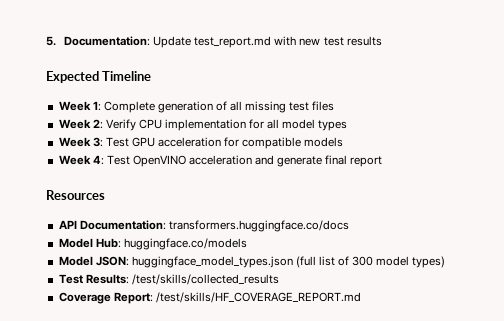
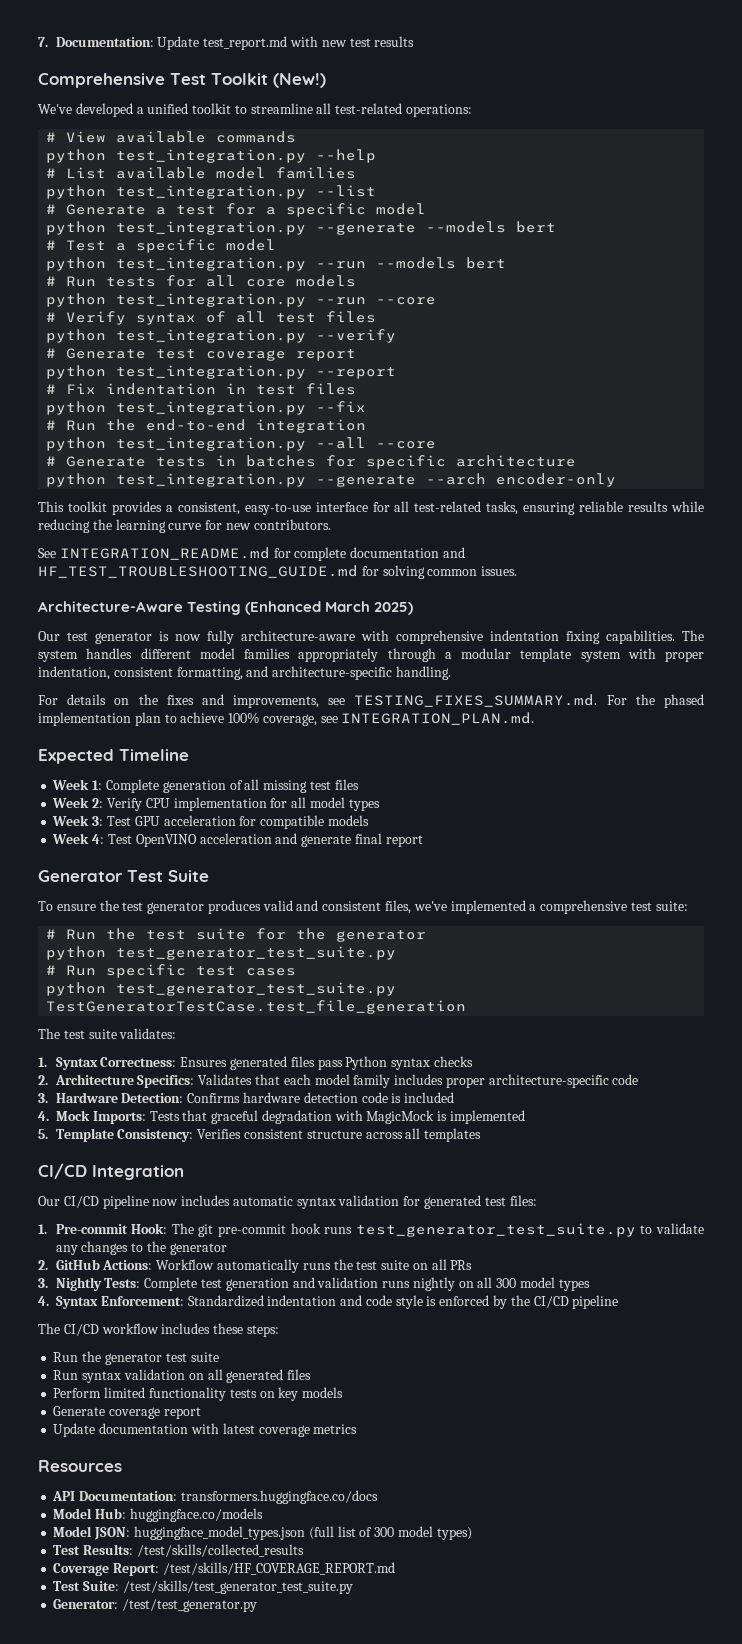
[46,36,56,46] 5. -> [38,37,48,47] 7.
(382, 41) none -> [38,73,326,88] [38,103,473,117] [46,131,297,143] [46,149,377,163] [46,167,357,179] [46,185,377,199] [46,203,427,217] [46,221,557,235] [46,239,277,253] [46,257,507,271] [46,275,357,287] [46,293,437,307] [46,311,377,325] [46,329,397,343] [46,348,357,361] [46,365,397,379] [46,383,357,395] [46,401,367,415] [46,419,367,433] [46,437,437,451] [46,455,577,469] [46,473,617,487] [38,501,705,515] [38,519,331,533] [38,547,465,561] [38,565,518,579] [38,601,414,615] [38,630,704,644] [38,648,704,662] [38,666,451,680] [38,694,704,708] [38,712,535,726] // Comprehensive Test Toolkit (New!) // We've developed a unified toolkit to streamline all test-related operations: // # View available commands // python test_integration.py --help // # List available model families // python test_integration.py --list // # Generate a test for a specific model // python test_integration.py --generate --models bert // # Test a specific model // python test_integration.py --run --models bert // # Run tests for all core models // python test_integration.py --run --core // # Verify syntax of all test files // python test_integration.py --verify // # Generate test coverage report // python test_integration.py --report // # Fix indentation in test files // python test_integration.py --fix // # Run the end-to-end integration // python test_integration.py --all --core // # Generate tests in batches for specific architecture // python test_integration.py --generate --arch encoder-only // This toolkit provides a consistent, easy-to-use interface for all test-related tasks, ensuring reliable results while reducing the learning curve for new contributors. // See INTEGRATION_README.md for complete documentation and HF_TEST_TROUBLESHOOTING_GUIDE.md for solving common issues. // Architecture-Aware Testing (Enhanced March 2025) // Our test generator is now fully architecture-aware with comprehensive indentation fixing capabilities. The system handles different model families appropriately through a modular template system with proper indentation, consistent formatting, and architecture-specific handling. // For details on the fixes and improvements, see TESTING_FIXES_SUMMARY.md. For the phased implementation plan to achieve 100% coverage, see INTEGRATION_PLAN.md.
(383, 161) none -> [38,870,209,882] [38,900,688,914] [46,928,427,942] [46,946,397,960] [46,964,297,978] [46,982,397,996] [46,1000,467,1014] [38,1028,177,1039] [38,1056,473,1070] [38,1074,639,1088] [38,1092,455,1103] [38,1110,526,1124] [38,1128,482,1142] [38,1163,184,1180] [38,1195,537,1209] [38,1223,704,1237] [55,1241,227,1255] [38,1259,473,1273] [38,1277,590,1291] [38,1295,619,1309] [38,1323,279,1337] [53,1351,219,1365] [53,1369,312,1383] [53,1387,344,1401] [53,1406,201,1419] [53,1423,358,1437] // Generator Test Suite // To ensure the test generator produces valid and consistent files, we've implemented a comprehensive test suite: // # Run the test suite for the generator // python test_generator_test_suite.py // # Run specific test cases // python test_generator_test_suite.py TestGeneratorTestCase.test_file_generation // The test suite validates: // 1. Syntax Correctness: Ensures generated files pass Python syntax checks // 2. Architecture Specifics: Validates that each model family includes proper architecture-specific code // 3. Hardware Detection: Confirms hardware detection code is included // 4. Mock Imports: Tests that graceful degradation with MagicMock is implemented // 5. Template Consistency: Verifies consistent structure across all templates // CI/CD Integration // Our CI/CD pipeline now includes automatic syntax validation for generated test files: // 1. Pre-commit Hook: The git pre-commit hook runs test_generator_test_suite.py to validate any changes to the generator // 2. GitHub Actions: Workflow automatically runs the test suite on all PRs // 3. Nightly Tests: Complete test generation and validation runs nightly on all 300 model types // 4. Syntax Enforcement: Standardized indentation and code style is enforced by the CI/CD pipeline // The CI/CD workflow includes these steps: // Run the generator test suite // Run syntax validation on all generated files // Perform limited functionality tests on key models // Generate coverage report // Update documentation with latest coverage metrics
(361, 297) none -> [53,1580,353,1594] [53,1599,258,1612] // Test Suite: /test/skills/test_generator_test_suite.py // Generator: /test/test_generator.py

